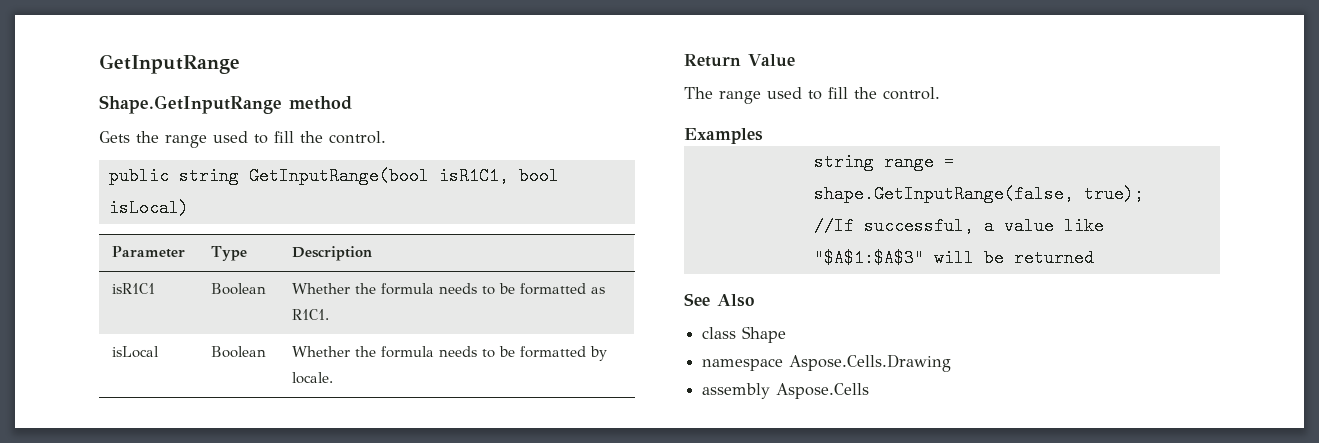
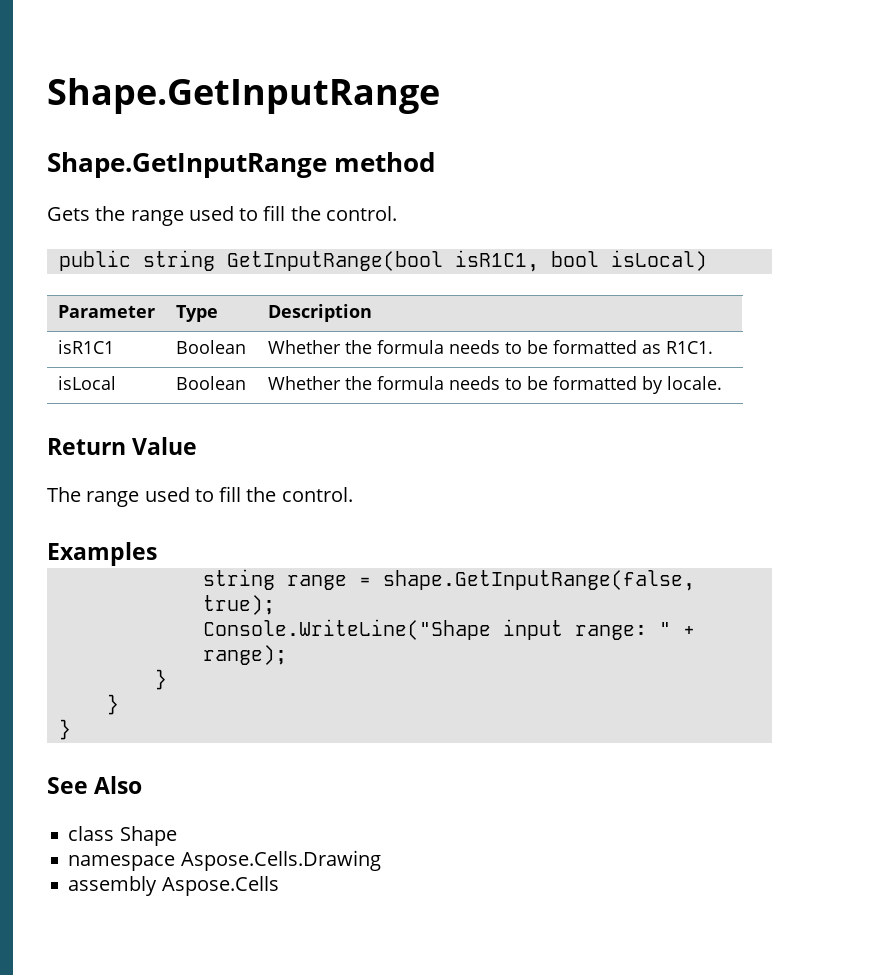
[99,54,240,74] GetInputRange -> [47,78,440,114] Shape.GetInputRange
[813,217,1104,235] [813,249,1094,267] //If successful, a value like "$A$1:$A$3" will be returned -> [202,619,695,640] [202,645,287,665] [154,669,167,690] [106,694,119,715] [58,719,71,740] Console.WriteLine("Shape input range: " + range); // } // } // }

